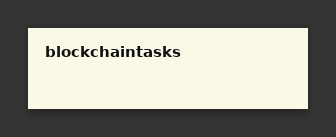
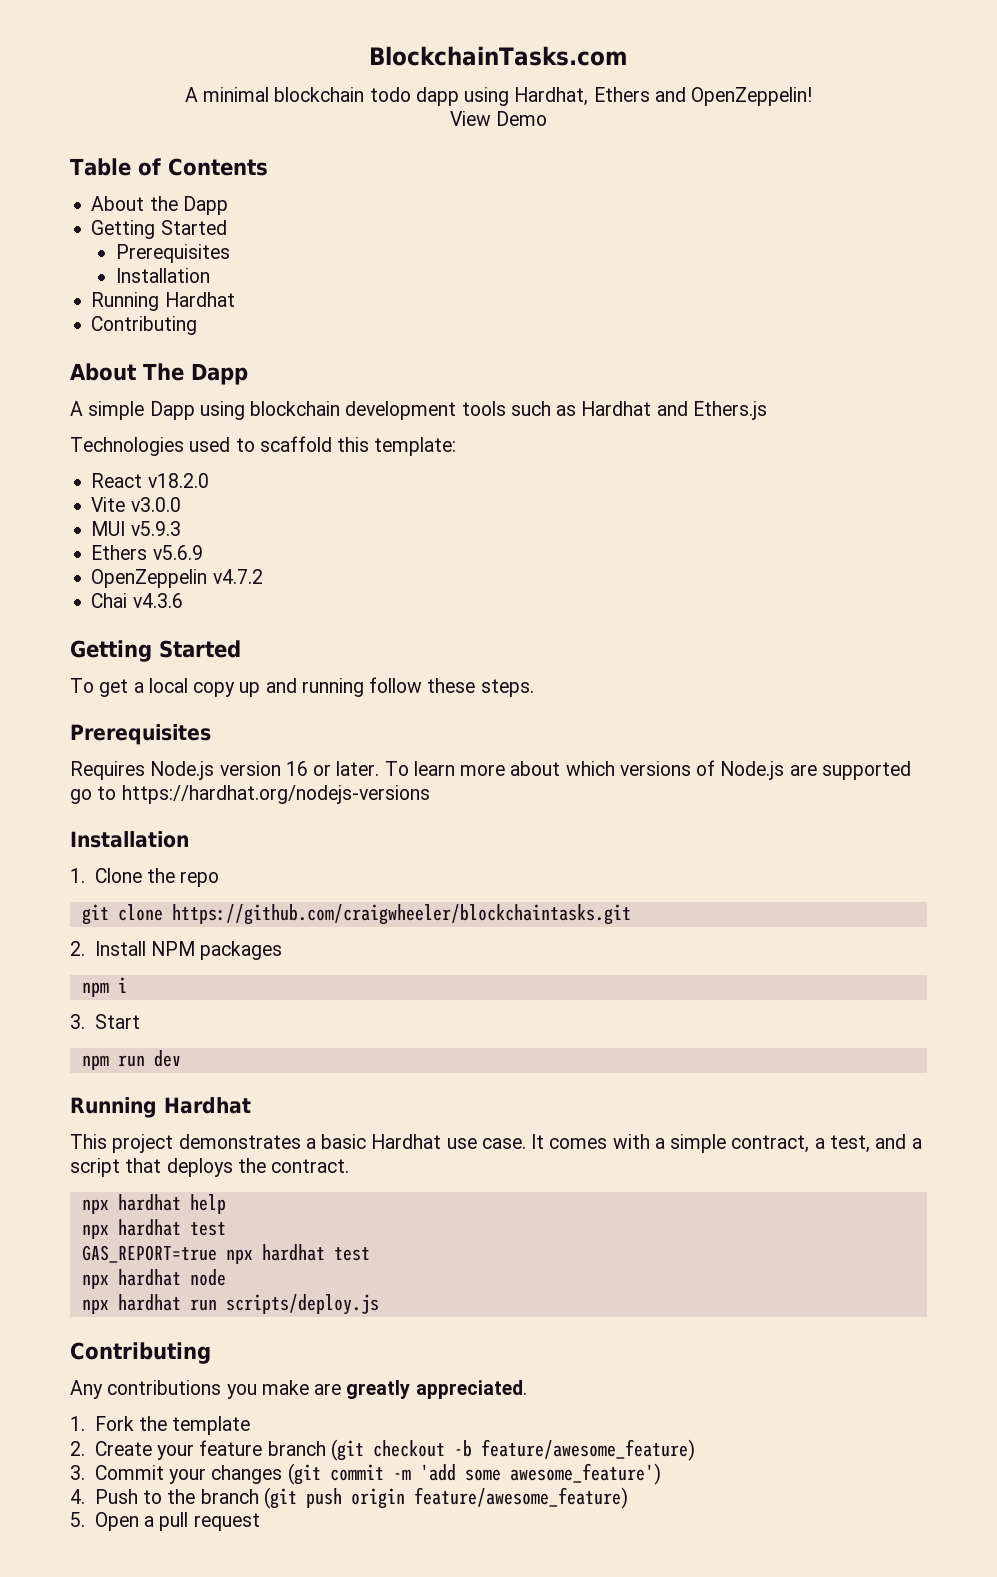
[45,46,181,57] blockchaintasks -> [369,46,629,66] [184,87,813,106] [449,111,548,126] [70,158,268,176] [91,196,228,215] [91,220,227,239] [115,244,230,263] [115,268,210,283] [91,292,235,311] [91,316,198,335] [70,363,248,385] [70,401,767,420] [70,436,457,456] [91,473,209,488] [91,497,181,512] [91,521,181,536] [91,545,203,560] [91,569,263,588] [91,593,183,608] [70,640,241,662] [70,677,534,697] [70,724,211,745] [70,760,911,780] [70,785,430,804] [70,831,189,848] [70,868,220,887] [81,904,631,925] [70,941,283,960] [81,977,127,997] [70,1014,140,1029] [81,1050,181,1070] [70,1097,251,1118] [70,1134,922,1153] [70,1158,350,1177] [81,1194,226,1214] [81,1219,226,1239] [81,1244,370,1264] [81,1269,226,1289] [81,1294,379,1315] [70,1342,211,1364] [70,1380,527,1399] [70,1416,251,1435] [70,1439,695,1461] [70,1463,661,1485] [70,1487,628,1509] [70,1512,260,1531] BlockchainTasks.com // A minimal blockchain todo dapp using Hardhat, Ethers and OpenZeppelin! // View Demo // Table of Contents // About the Dapp // Getting Started // Prerequisites // Installation // Running Hardhat // Contributing // About The Dapp // A simple Dapp using blockchain development tools such as Hardhat and Ethers.js // Technologies used to scaffold this template: // React v18.2.0 // Vite v3.0.0 // MUI v5.9.3 // Ethers v5.6.9 // OpenZeppelin v4.7.2 // Chai v4.3.6 // Getting Started // To get a local copy up and running follow these steps. // Prerequisites // Requires Node.js version 16 or later. To learn more about which versions of Node.js are supported go to https://hardhat.org/nodejs-versions // Installation // 1. Clone the repo // git clone https://github.com/craigwheeler/blockchaintasks.git // 2. Install NPM packages // npm i // 3. Start // npm run dev // Running Hardhat // This project demonstrates a basic Hardhat use case. It comes with a simple contract, a test, and a script that deploys the contract. // npx hardhat help // npx hardhat test // GAS_REPORT=true npx hardhat test // npx hardhat node // npx hardhat run scripts/deploy.js // Contributing // Any contributions you make are greatly appreciated. // 1. Fork the template // 2. Create your feature branch (git checkout -b feature/awesome_feature) // 3. Commit your changes (git commit -m 'add some awesome_feature') // 4. Push to the branch (git push origin feature/awesome_feature) // 5. Open a pull request

